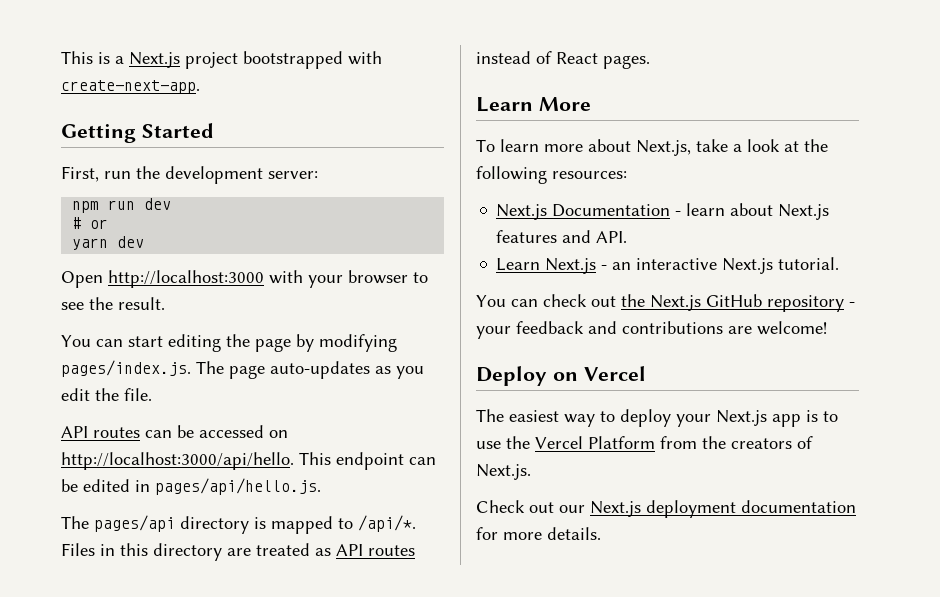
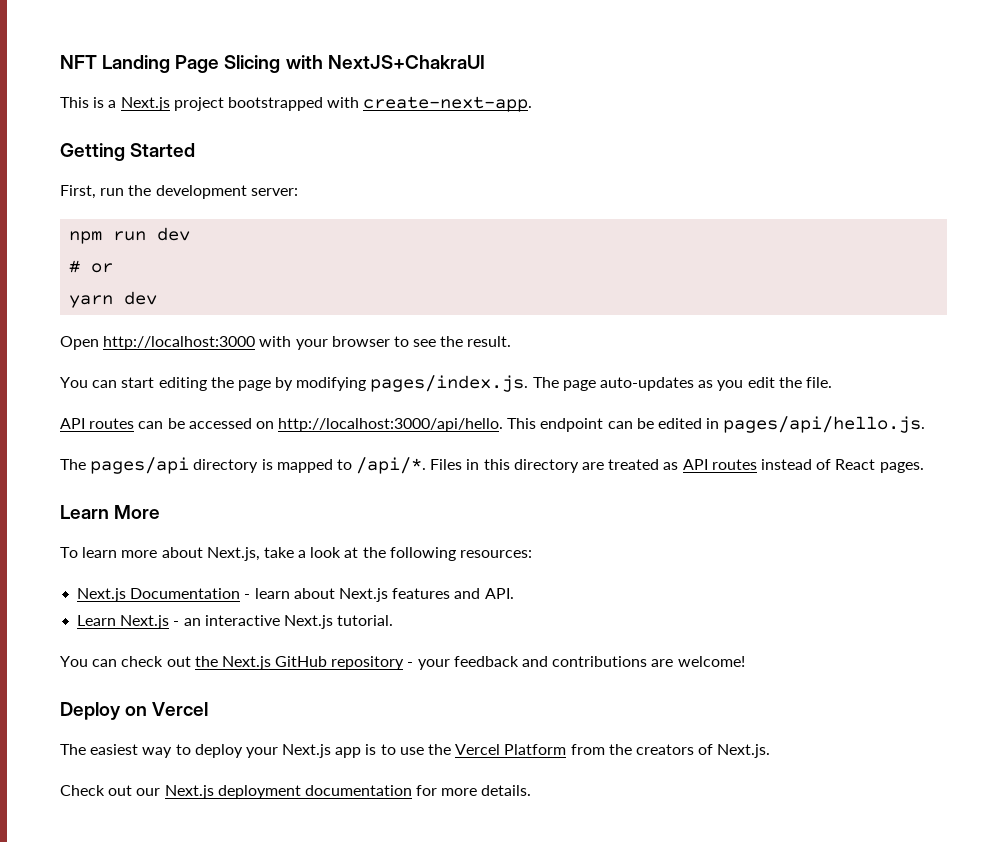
(61, 57) none -> [60,55,485,73] NFT Landing Page Slicing with NextJS+ChakraUI //

